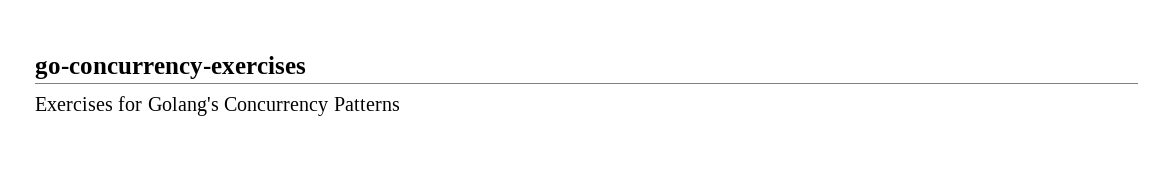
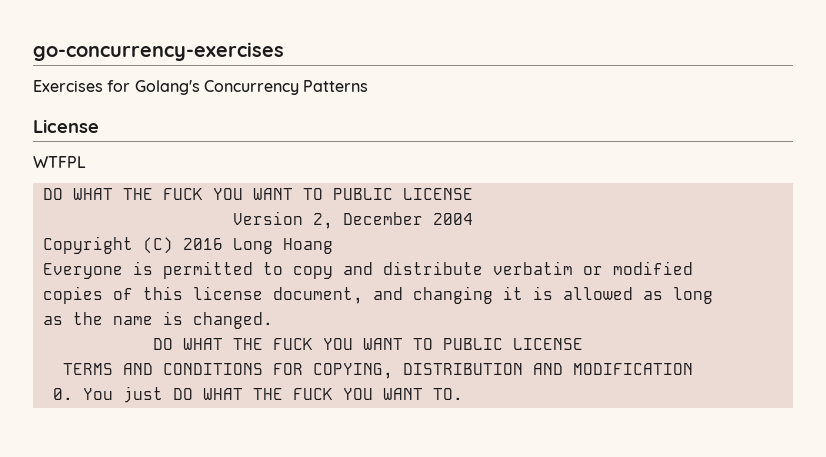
(400, 104) none -> [33,119,99,133] [33,156,86,168] [42,188,473,200] [232,211,473,229] [42,236,333,254] [42,261,693,279] [42,286,713,304] [42,311,273,329] [152,338,583,350] [62,363,693,379] [52,386,463,403] // License // WTFPL // DO WHAT THE FUCK YOU WANT TO PUBLIC LICENSE // Version 2, December 2004 // Copyright (C) 2016 Long Hoang // Everyone is permitted to copy and distribute verbatim or modified // copies of this license document, and changing it is allowed as long // as the name is changed. // DO WHAT THE FUCK YOU WANT TO PUBLIC LICENSE // TERMS AND CONDITIONS FOR COPYING, DISTRIBUTION AND MODIFICATION // 0. You just DO WHAT THE FUCK YOU WANT TO.

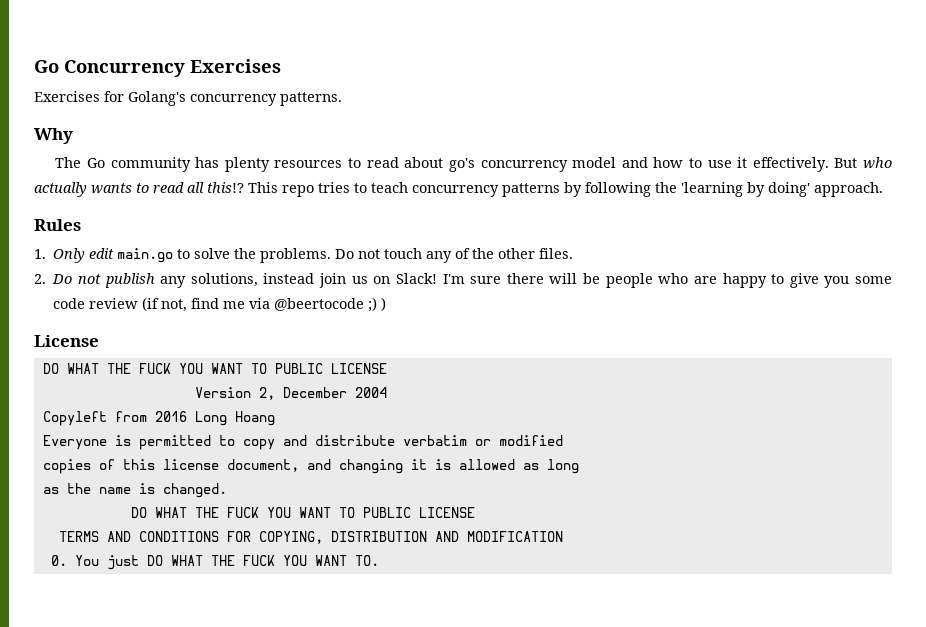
[33,42,284,61] go-concurrency-exercises -> [34,59,281,77] Go Concurrency Exercises
[203,80,369,95] Concurrency Patterns -> [190,92,342,106] [34,128,73,144] [55,157,892,172] [34,182,883,197] [34,219,81,231] [34,248,574,263] [34,273,892,288] [53,297,387,312] concurrency patterns. // Why // The Go community has plenty resources to read about go's concurrency model and how to use it effectively. But who actually wants to read all this!? This repo tries to teach concurrency patterns by following the 'learning by doing' approach. // Rules // 1. Only edit main.go to solve the problems. Do not touch any of the other files. // 2. Do not publish any solutions, instead join us on Slack! I'm sure there will be people who are happy to give you some code review (if not, find me via @beertocode ;) )
[33,156,86,168] // WTFPL -> (99, 341) none
[42,236,173,254] Copyright (C) -> [42,411,147,426] Copyleft from

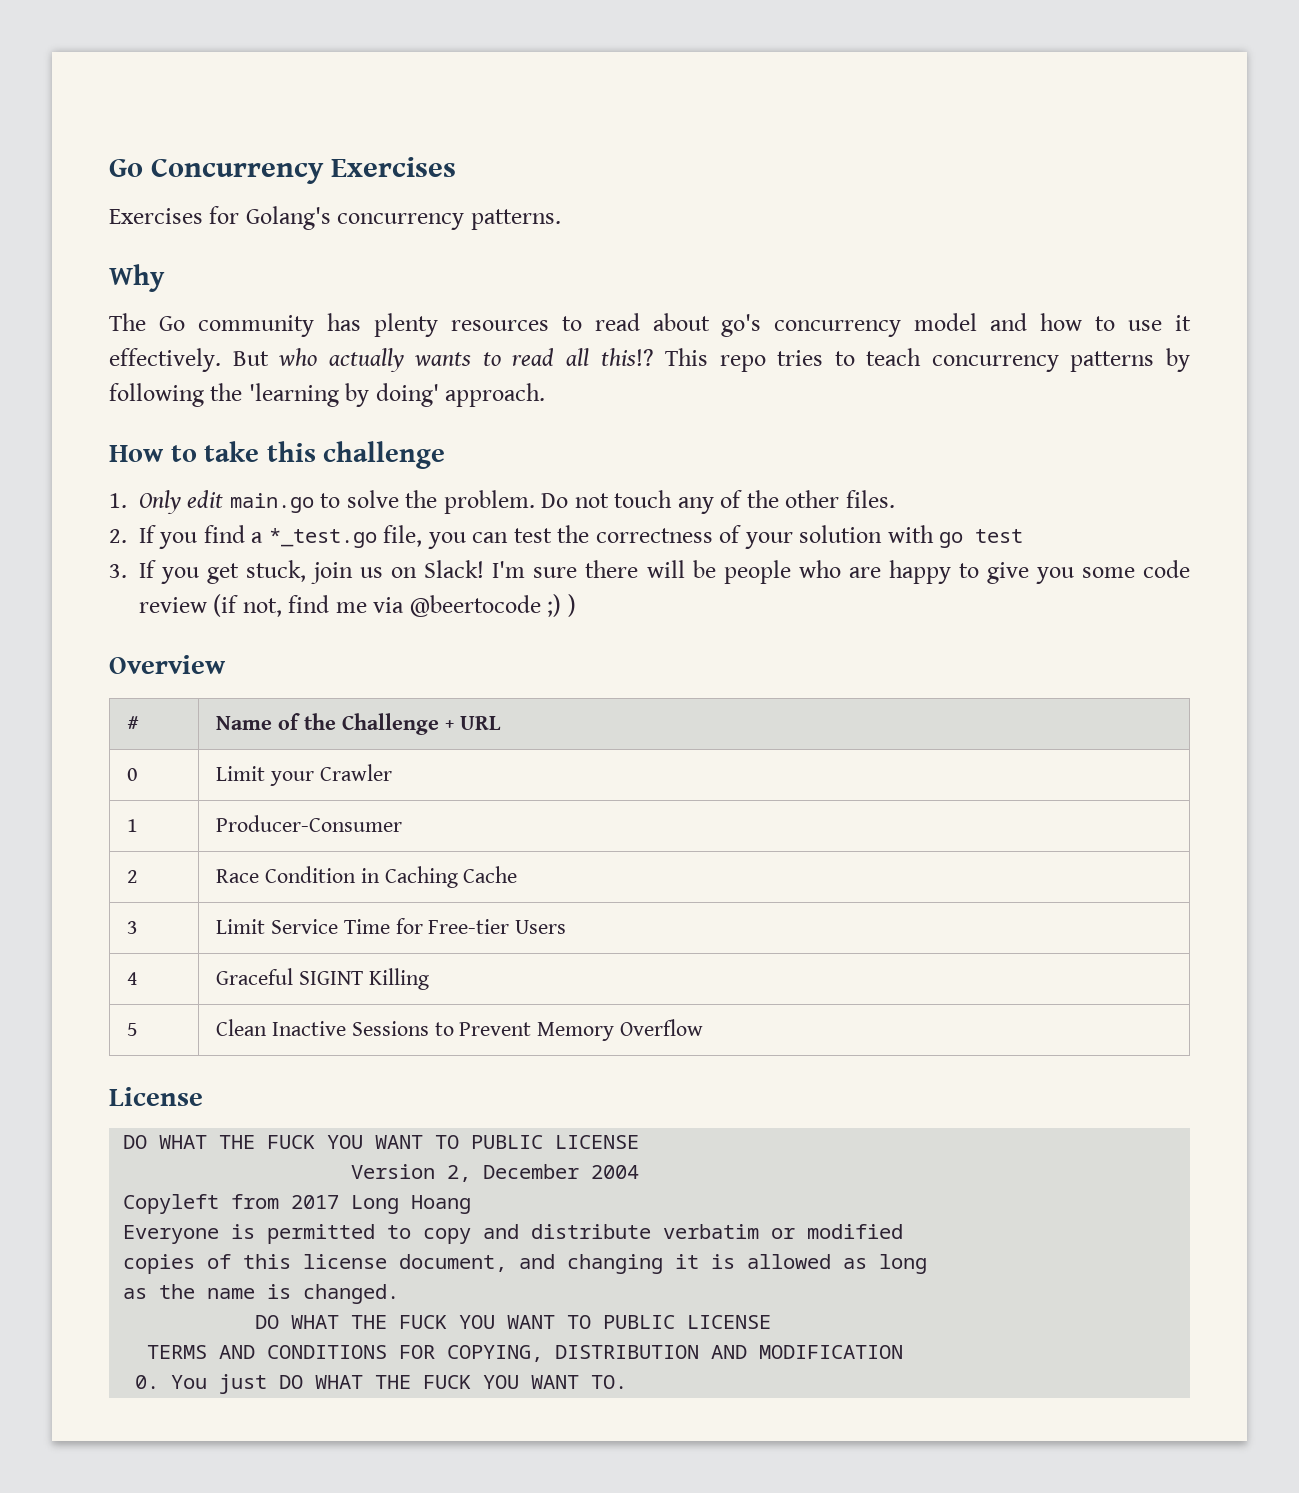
[34,219,81,231] Rules -> [109,441,446,469] How to take this challenge
[260,248,332,263] problems. -> [443,490,535,514] problem.
[52,273,315,288] Do not publish any solutions, instead -> [139,525,1024,549] [109,560,307,584] If you find a *_test.go file, you can test the correctness of your solution with go test // 3. If you get stuck,
(387, 304) none -> [109,655,226,674] [127,716,140,730] [216,713,502,735] [127,768,139,781] [216,764,392,786] [127,819,139,832] [216,815,403,832] [127,870,139,883] [216,866,518,888] [127,921,139,934] [216,918,567,934] [127,972,139,985] [216,968,429,990] [127,1023,139,1036] [216,1019,704,1041] // Overview // # | Name of the Challenge + URL // 0 | Limit your Crawler // 1 | Producer-Consumer // 2 | Race Condition in Caching Cache // 3 | Limit Service Time for Free-tier Users // 4 | Graceful SIGINT Killing // 5 | Clean Inactive Sessions to Prevent Memory Overflow
[154,411,187,422] 2016 -> [291,1195,340,1209] 2017

